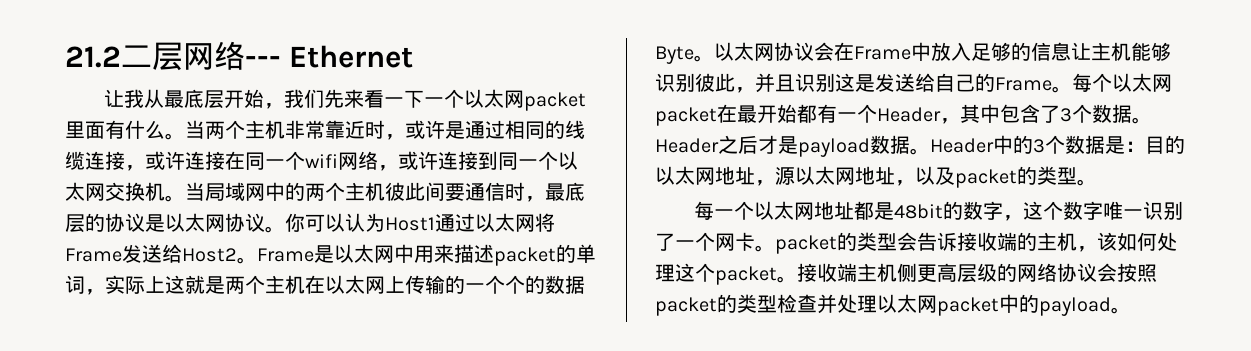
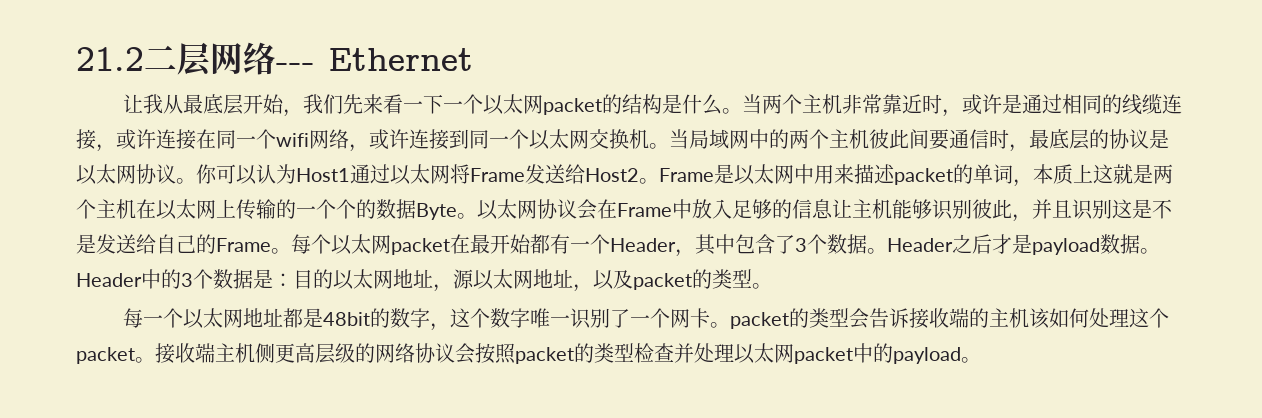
[65,120,125,139] 里面有 -> [601,94,682,114] 的结构是
[105,275,145,294] 实际 -> [1033,164,1073,184] 本质
(875, 83) none -> [1152,199,1172,219] [76,234,96,254] 不是
[1077,246,1097,252] ， -> (1029, 318) none

